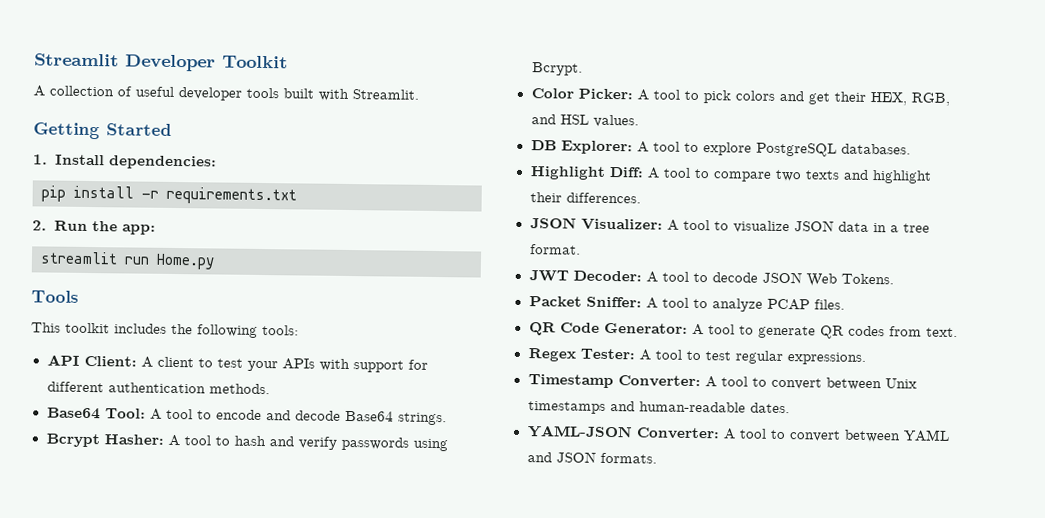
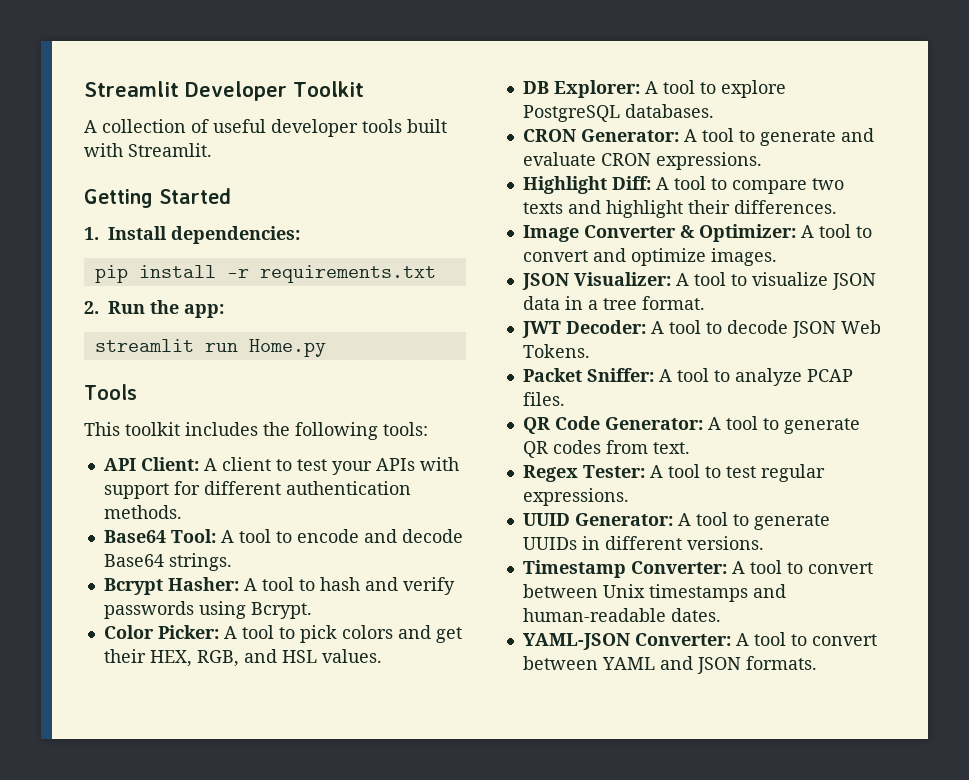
(911, 149) none -> [522,128,874,146] [522,152,762,170] // CRON Generator: A tool to generate and evaluate CRON expressions.
(641, 198) none -> [522,224,872,242] [522,248,777,266] // Image Converter & Optimizer: A tool to convert and optimize images.
(866, 358) none -> [522,512,830,530] [522,536,764,550] // UUID Generator: A tool to generate UUIDs in different versions.

